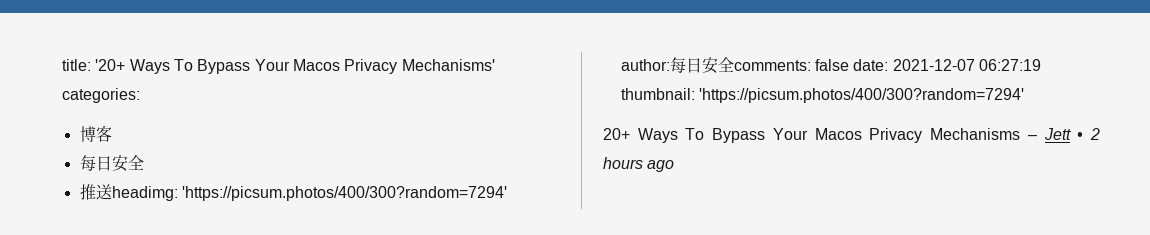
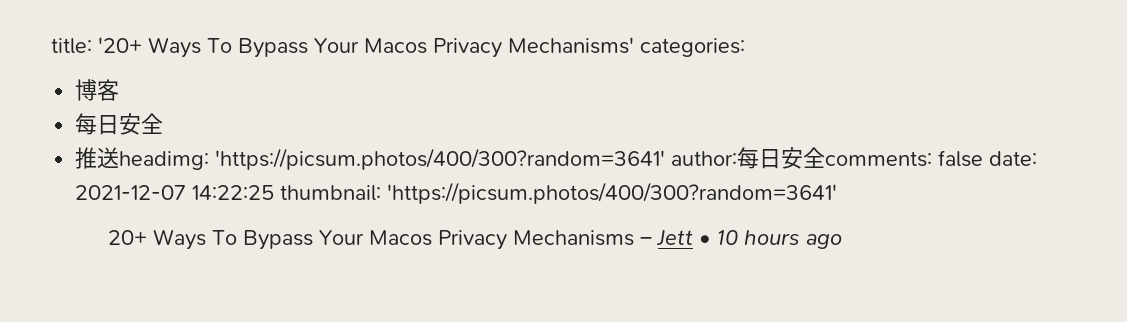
[181,186,507,201] 'https://picsum.photos/400/300?random=7294' -> [215,148,666,170] 'https://picsum.photos/400/300?random=3641'
[978,59,1041,71] [620,88,1024,103] 06:27:19 thumbnail: 'https://picsum.photos/400/300?random=7294' -> [192,182,838,204] 14:22:25 thumbnail: 'https://picsum.photos/400/300?random=3641'
[1090,128,1100,140] 2 -> [717,230,739,245] 10

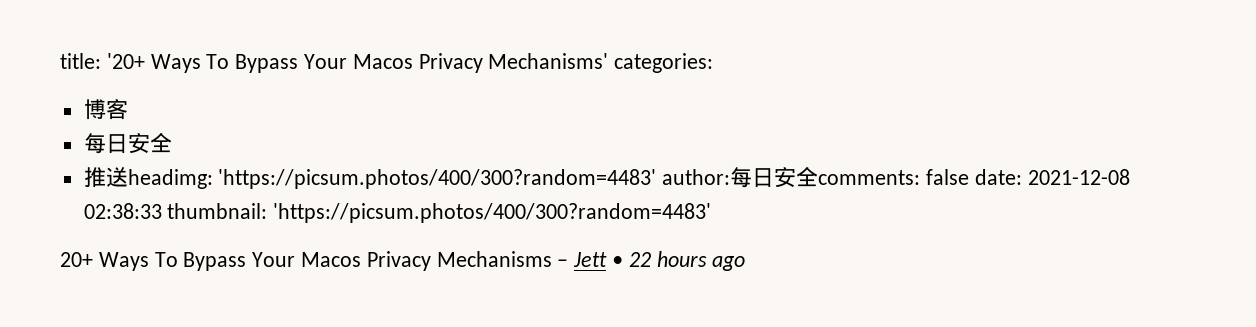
[215,148,666,170] 'https://picsum.photos/400/300?random=3641' -> [218,169,657,189] 'https://picsum.photos/400/300?random=4483'
[75,182,838,204] 2021-12-07 14:22:25 thumbnail: 'https://picsum.photos/400/300?random=3641' -> [1027,169,1130,185] [83,203,712,223] 2021-12-08 02:38:33 thumbnail: 'https://picsum.photos/400/300?random=4483'
[717,230,739,245] 10 -> [628,252,651,267] 22

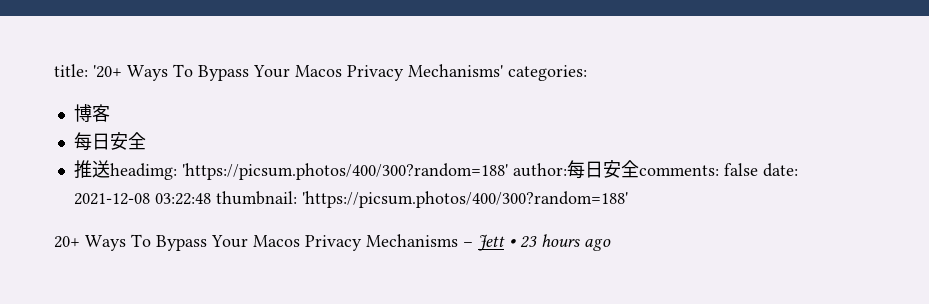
[218,169,657,189] 'https://picsum.photos/400/300?random=4483' -> [181,163,508,180] 'https://picsum.photos/400/300?random=188'
[83,203,712,223] 02:38:33 thumbnail: 'https://picsum.photos/400/300?random=4483' -> [154,191,628,208] 03:22:48 thumbnail: 'https://picsum.photos/400/300?random=188'
[628,252,651,267] 22 -> [520,236,537,248] 23

